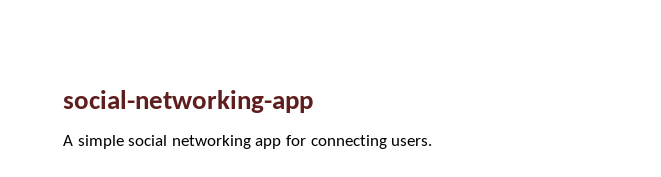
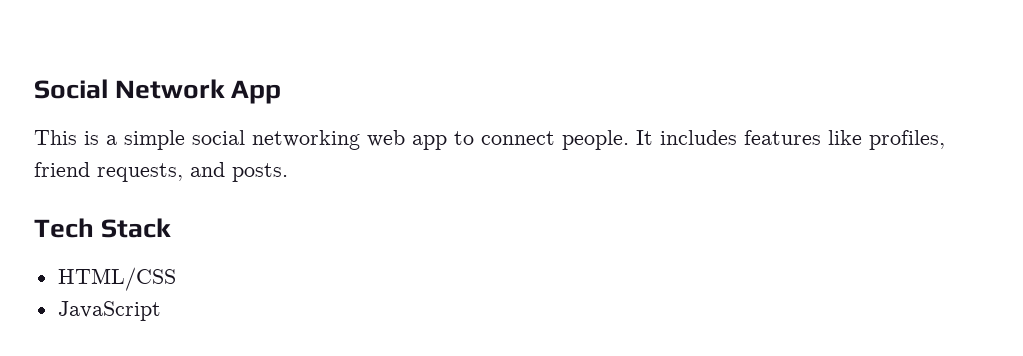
[63,90,313,113] [63,135,433,149] social-networking-app // A simple social networking app for connecting users. -> [34,79,282,104] [34,130,945,150] [34,162,288,182] [34,218,172,238] [57,267,176,291] [57,301,161,321] Social Network App // This is a simple social networking web app to connect people. It includes features like profiles, friend requests, and posts. // Tech Stack // HTML/CSS // JavaScript

